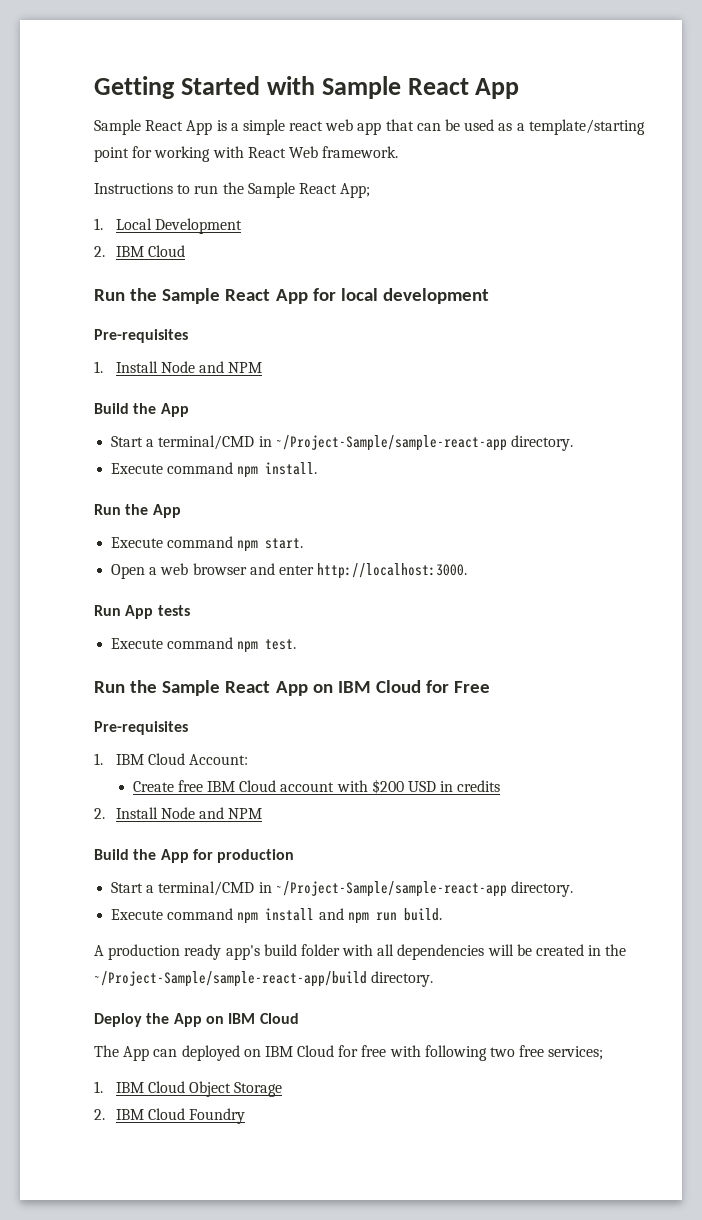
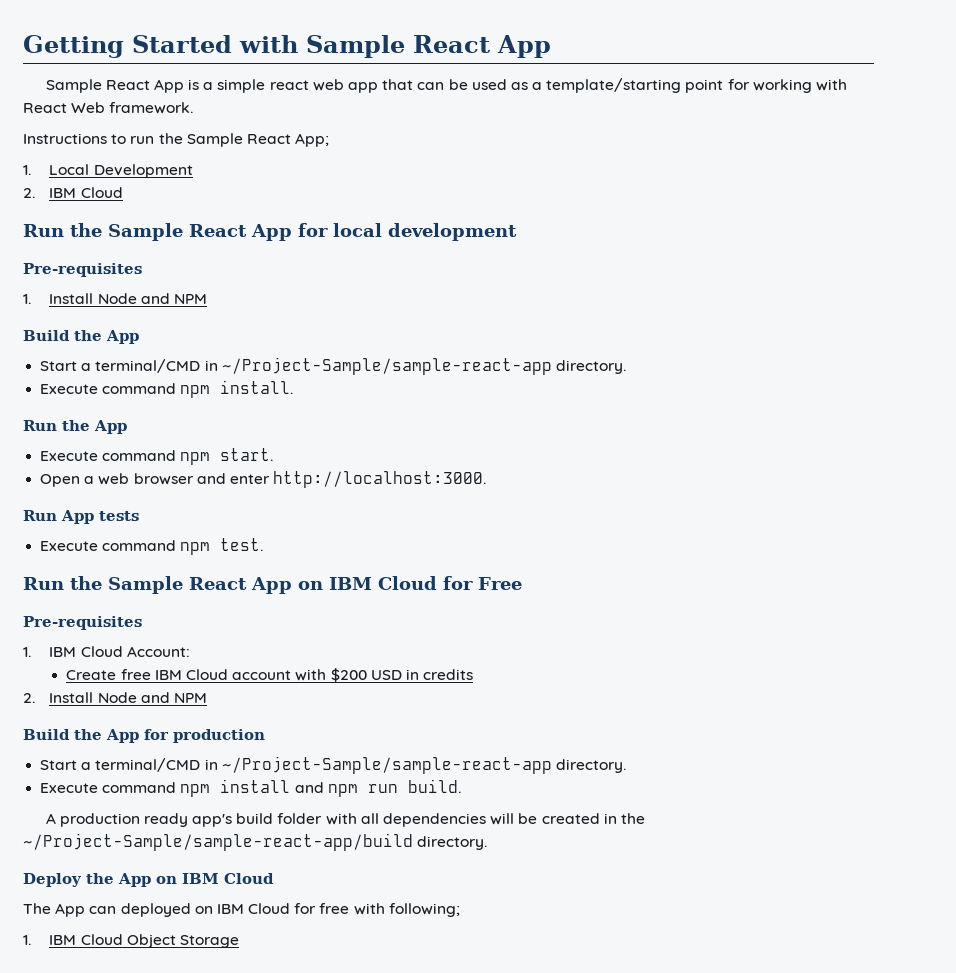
[424,1045,604,1061] following two free services; -> [388,903,460,917] following;
[94,1108,246,1124] // 2. IBM Cloud Foundry -> (239, 941) none

